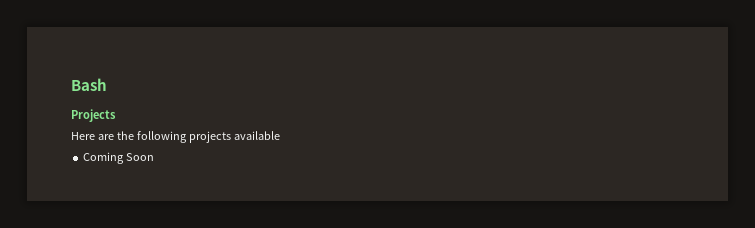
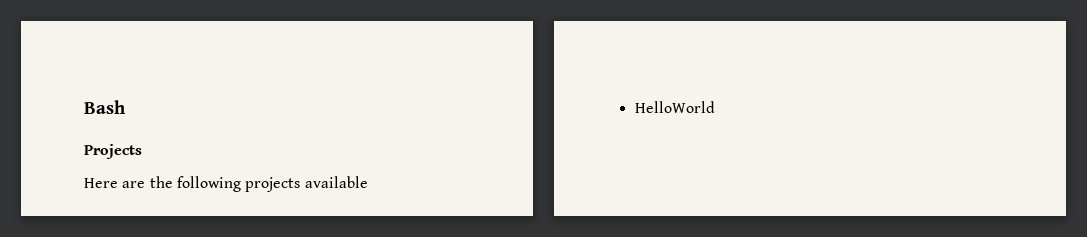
[83,152,155,164] Coming Soon -> [634,101,715,113] HelloWorld

